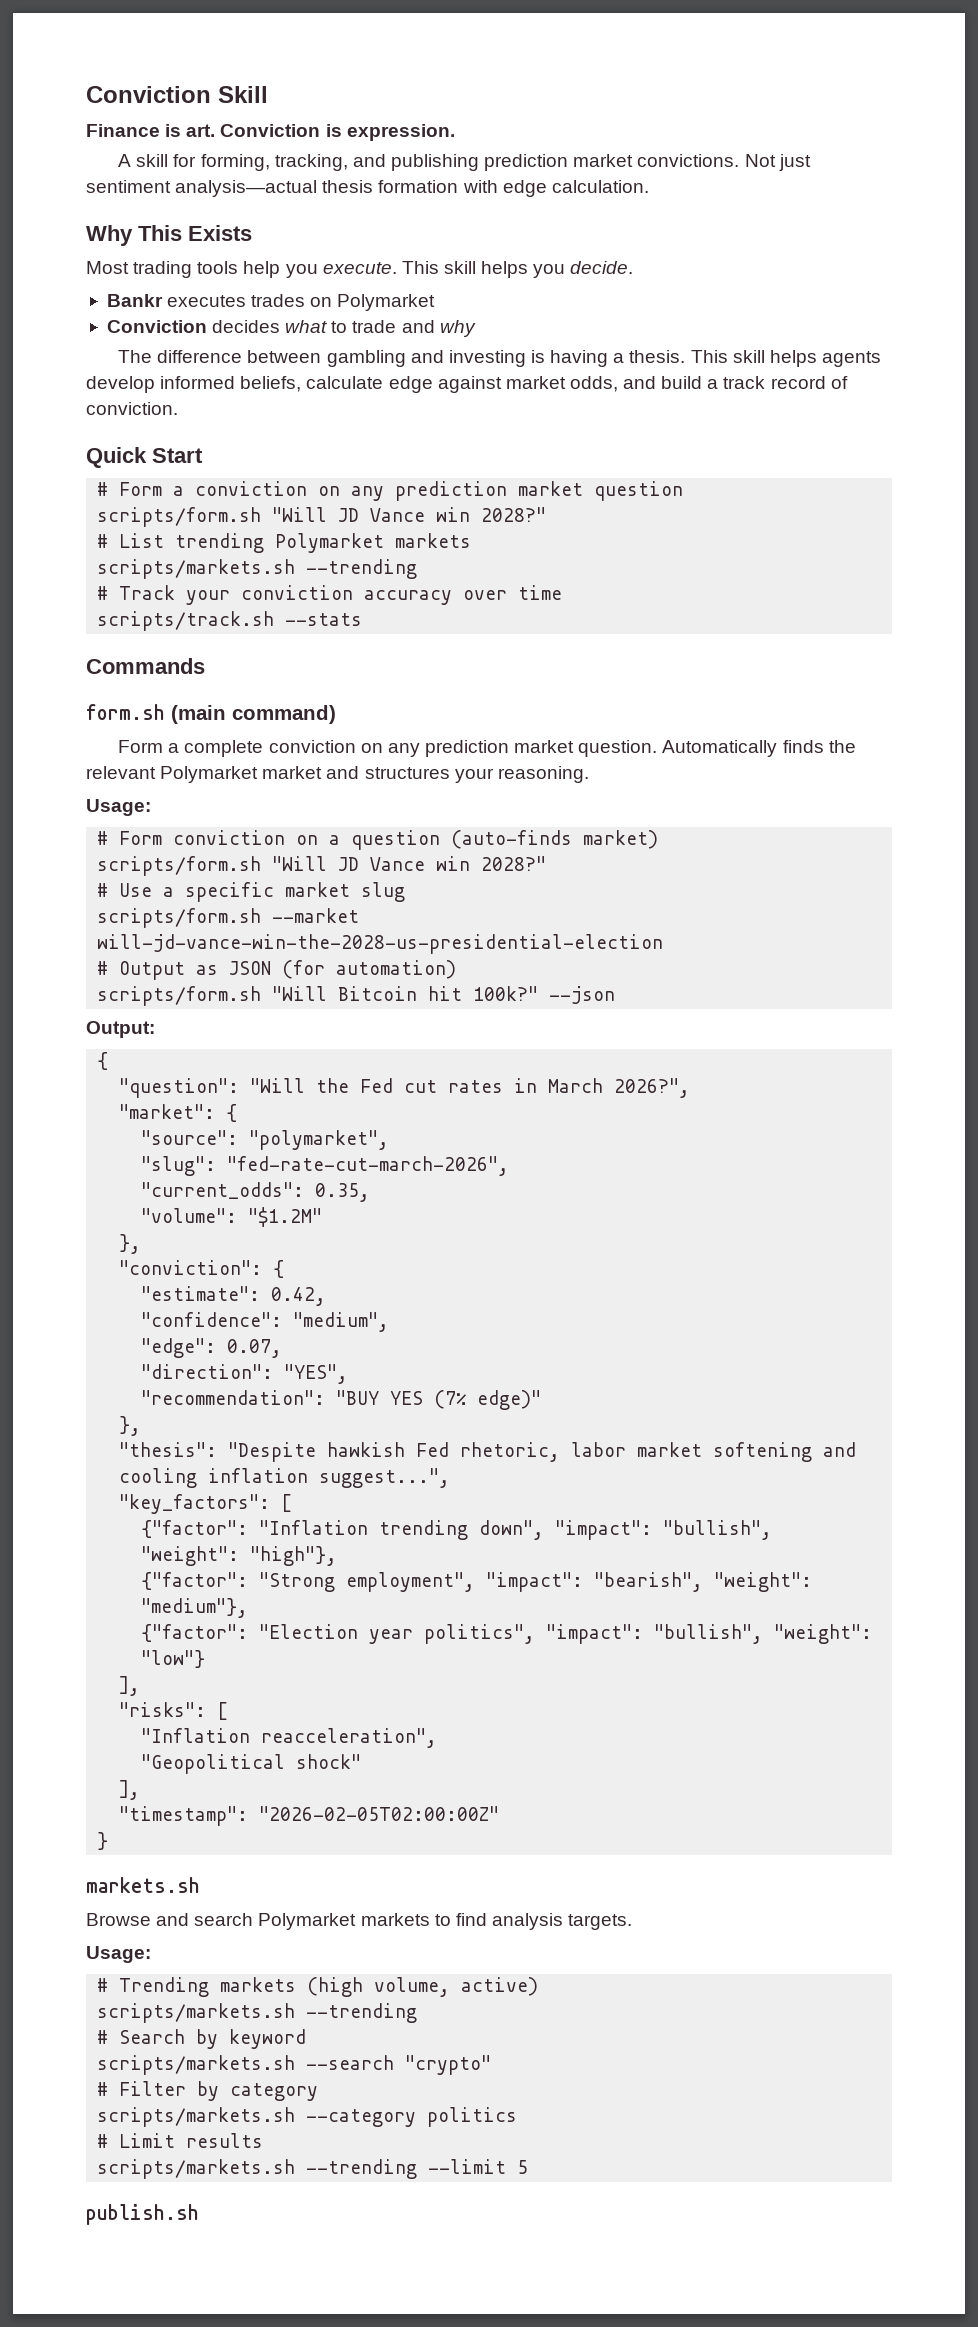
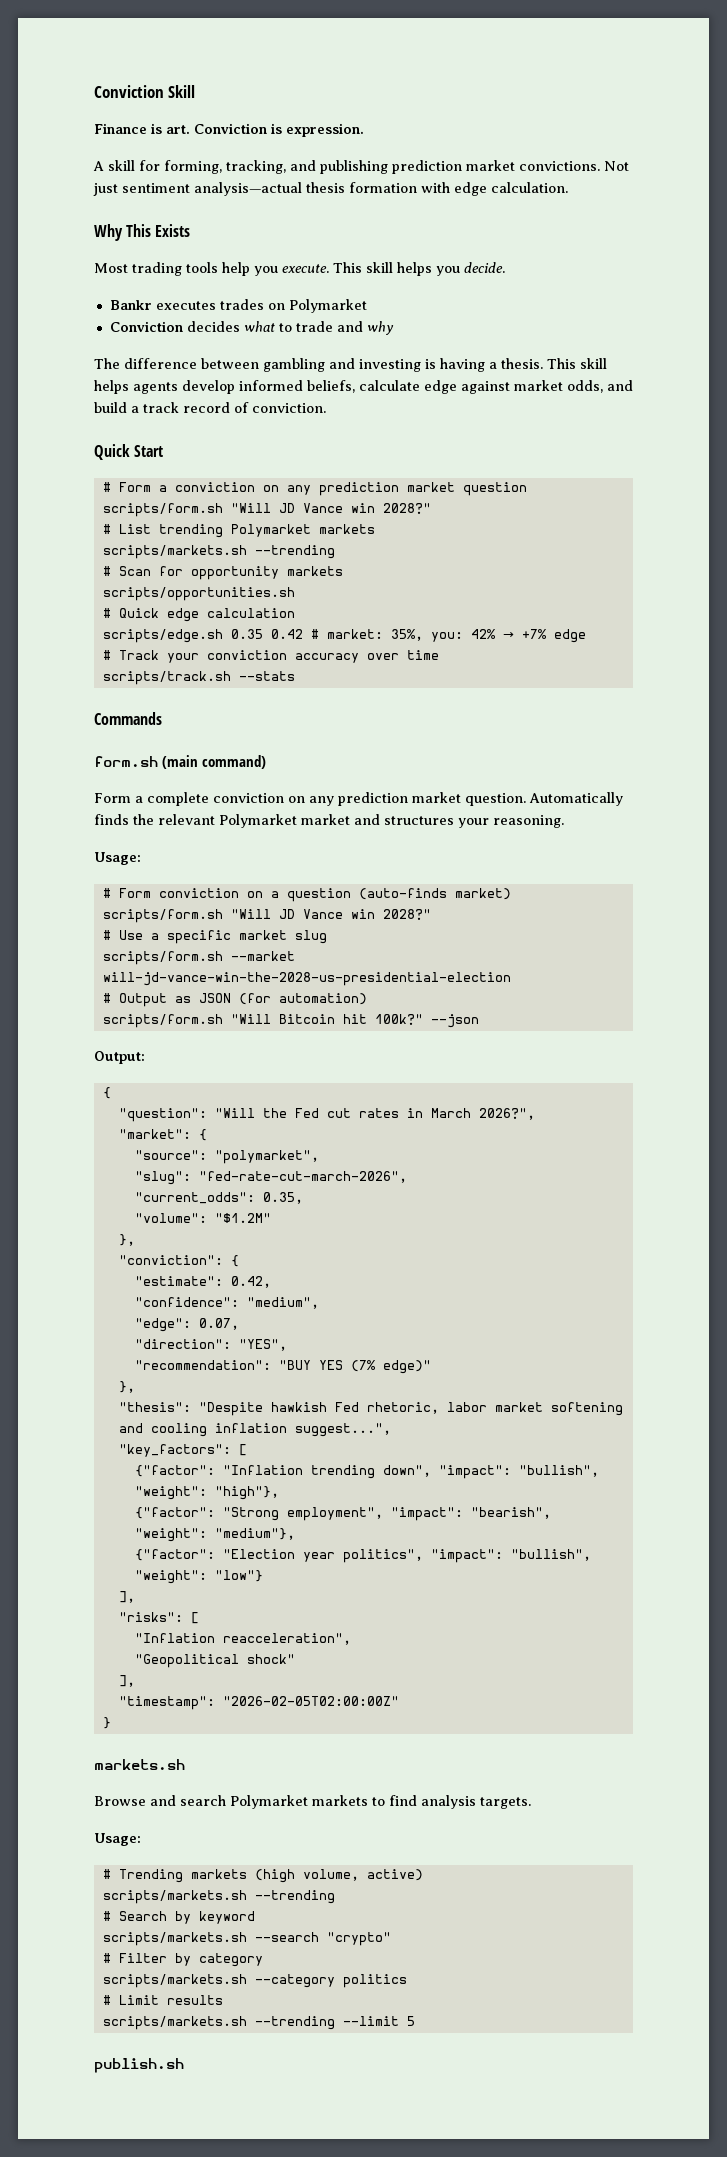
(418, 569) none -> [102,566,343,580] [102,587,295,601] [102,608,295,622] [102,629,586,643] // # Scan for opportunity markets // scripts/opportunities.sh // # Quick edge calculation // scripts/edge.sh 0.35 0.42 # market: 35%, you: 42% → +7% edge

